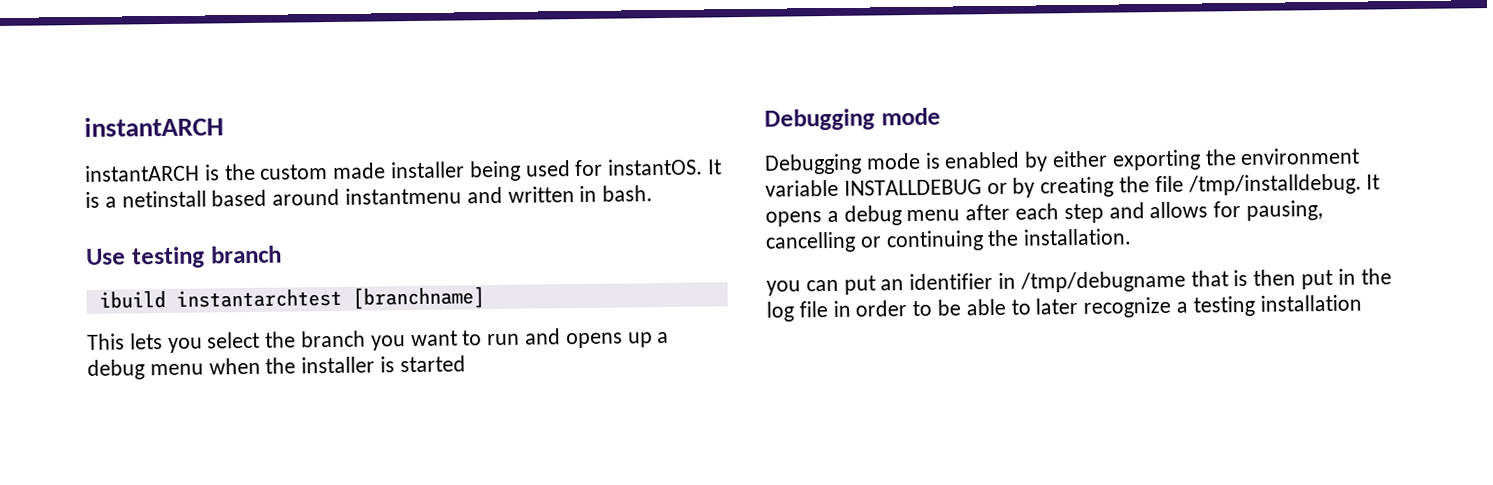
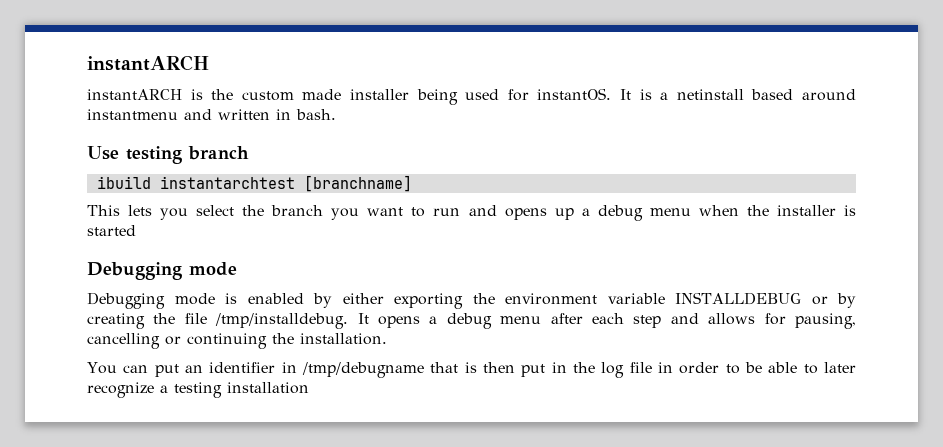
[766,280,801,296] you -> [87,362,117,374] You

